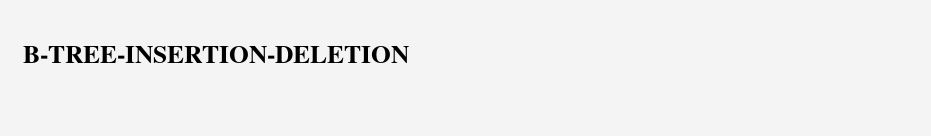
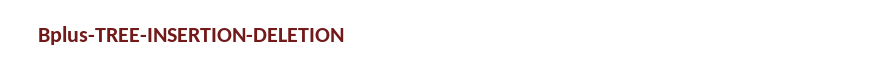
[23,46,409,63] B-TREE-INSERTION-DELETION -> [38,26,344,45] Bplus-TREE-INSERTION-DELETION

